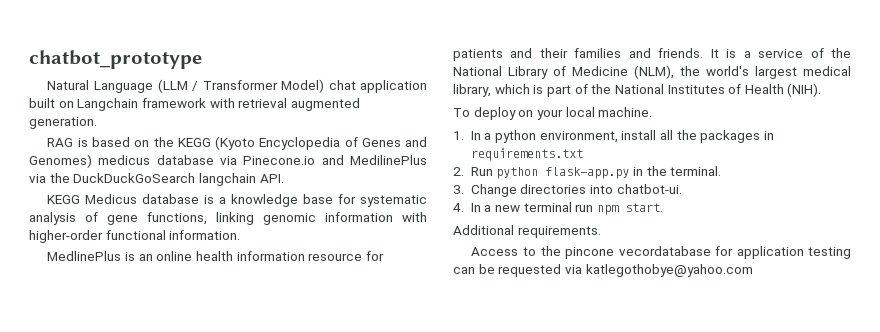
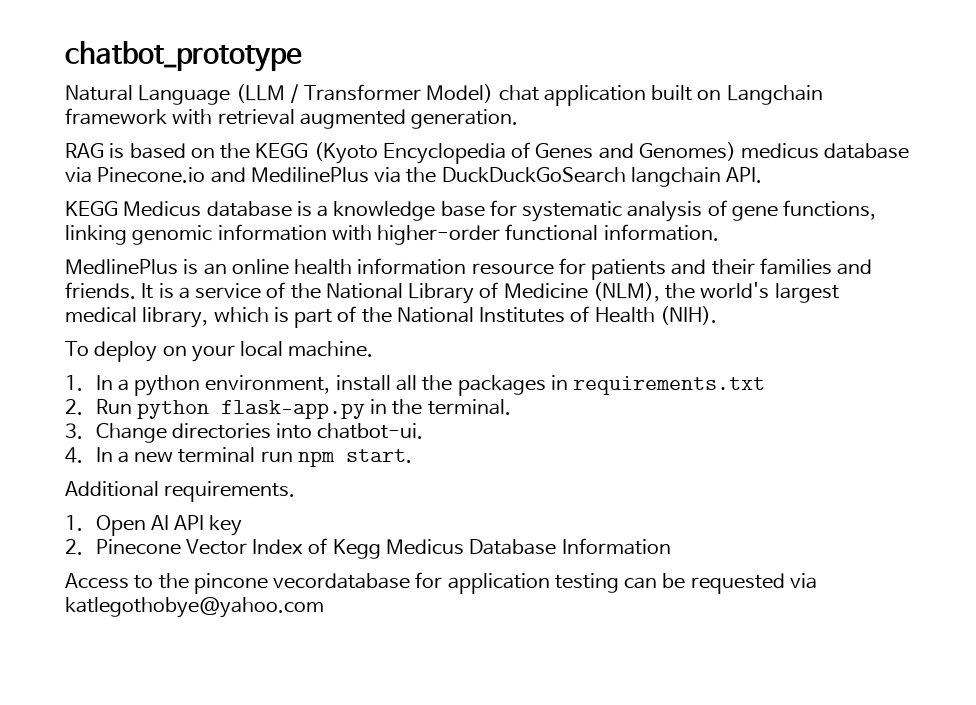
(601, 232) none -> [65,515,243,536] [65,538,671,559] // 1. Open AI API key // 2. Pinecone Vector Index of Kegg Medicus Database Information

